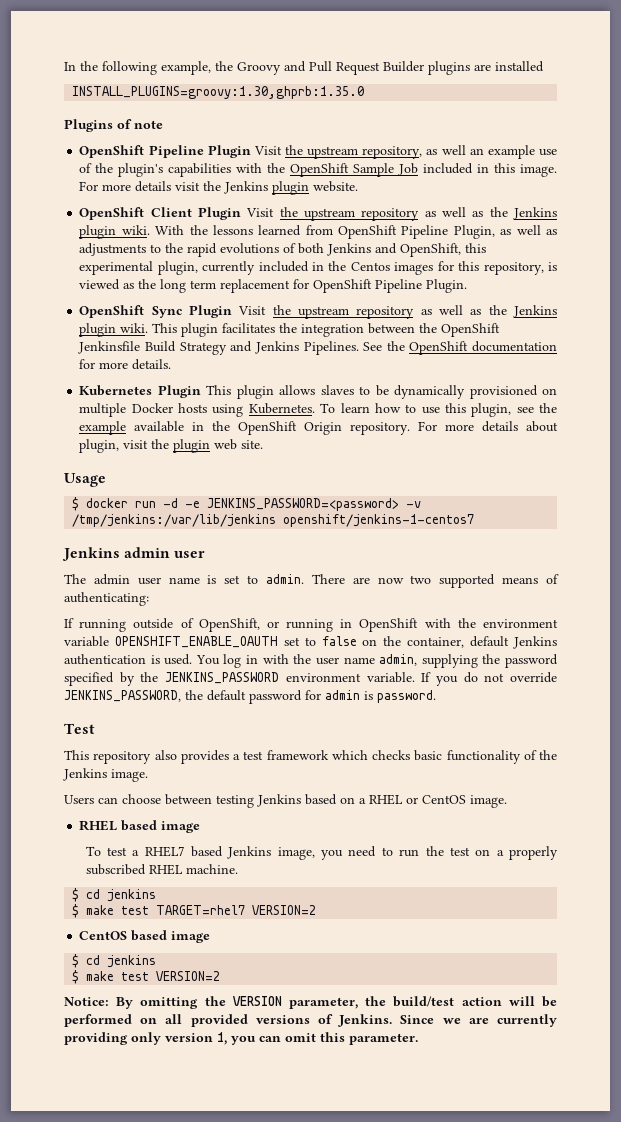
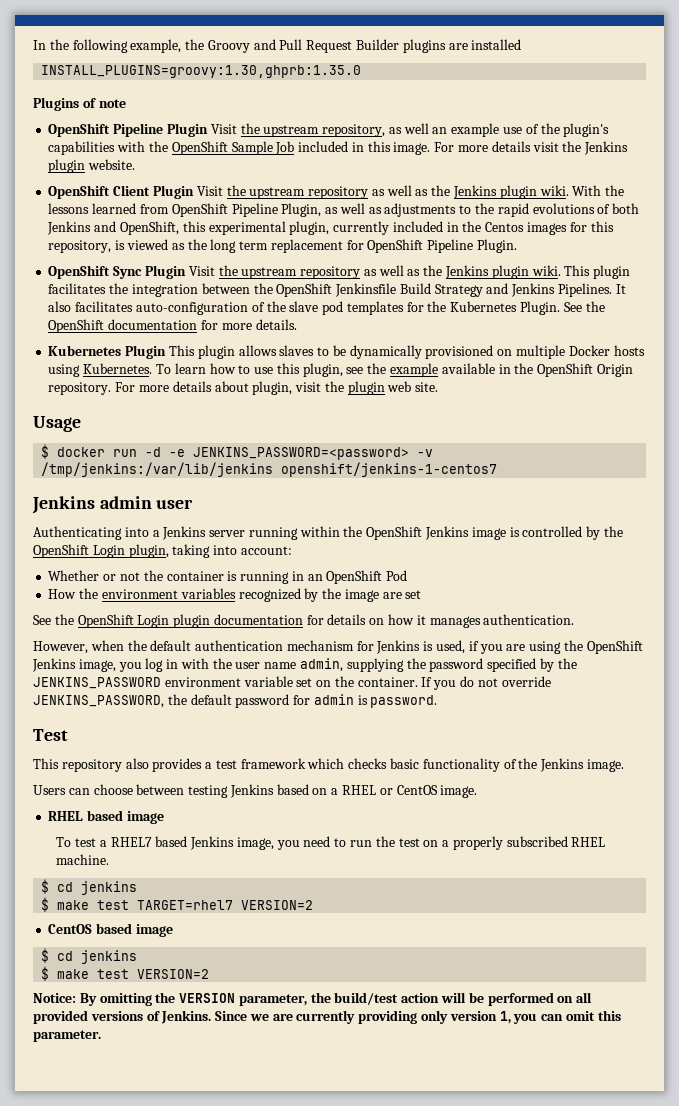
(359, 348) none -> [615,284,626,294] [48,301,560,315] It also facilitates auto-configuration of the slave pod templates for the Kubernetes Plugin.
[64,574,559,588] [64,592,149,606] [64,618,558,632] [64,636,558,649] [64,654,220,665] The admin user name is set to admin. There are now two supported means of authenticating: // If running outside of OpenShift, or running in OpenShift with the environment variable OPENSHIFT_ENABLE_OAUTH set to false on the container, default Jenkins authentication is used. You -> [33,526,623,540] [33,544,292,558] [48,570,408,584] [48,588,422,602] [33,614,575,628] [33,640,643,654] [32,658,142,672] Authenticating into a Jenkins server running within the OpenShift Jenkins image is controlled by the OpenShift Login plugin, taking into account: // Whether or not the container is running in an OpenShift Pod // How the environment variables recognized by the image are set // See the OpenShift Login plugin documentation for details on how it manages authentication. // However, when the default authentication mechanism for Jenkins is used, if you are using the OpenShift Jenkins image, you
[366,672,415,683] variable. -> [243,676,418,687] variable set on the container.

